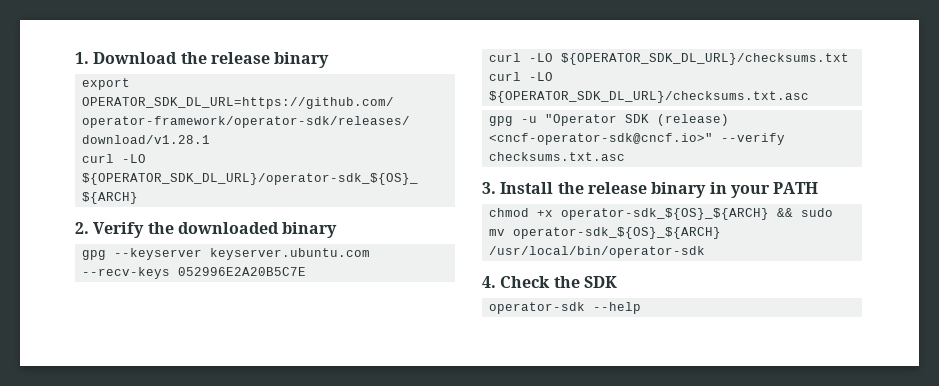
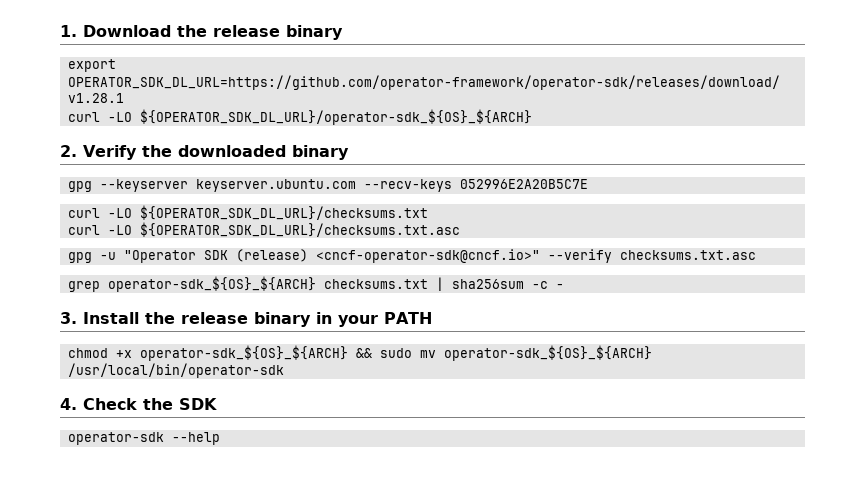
(625, 156) none -> [67,276,564,292] // grep operator-sdk_${OS}_${ARCH} checksums.txt | sha256sum -c -

